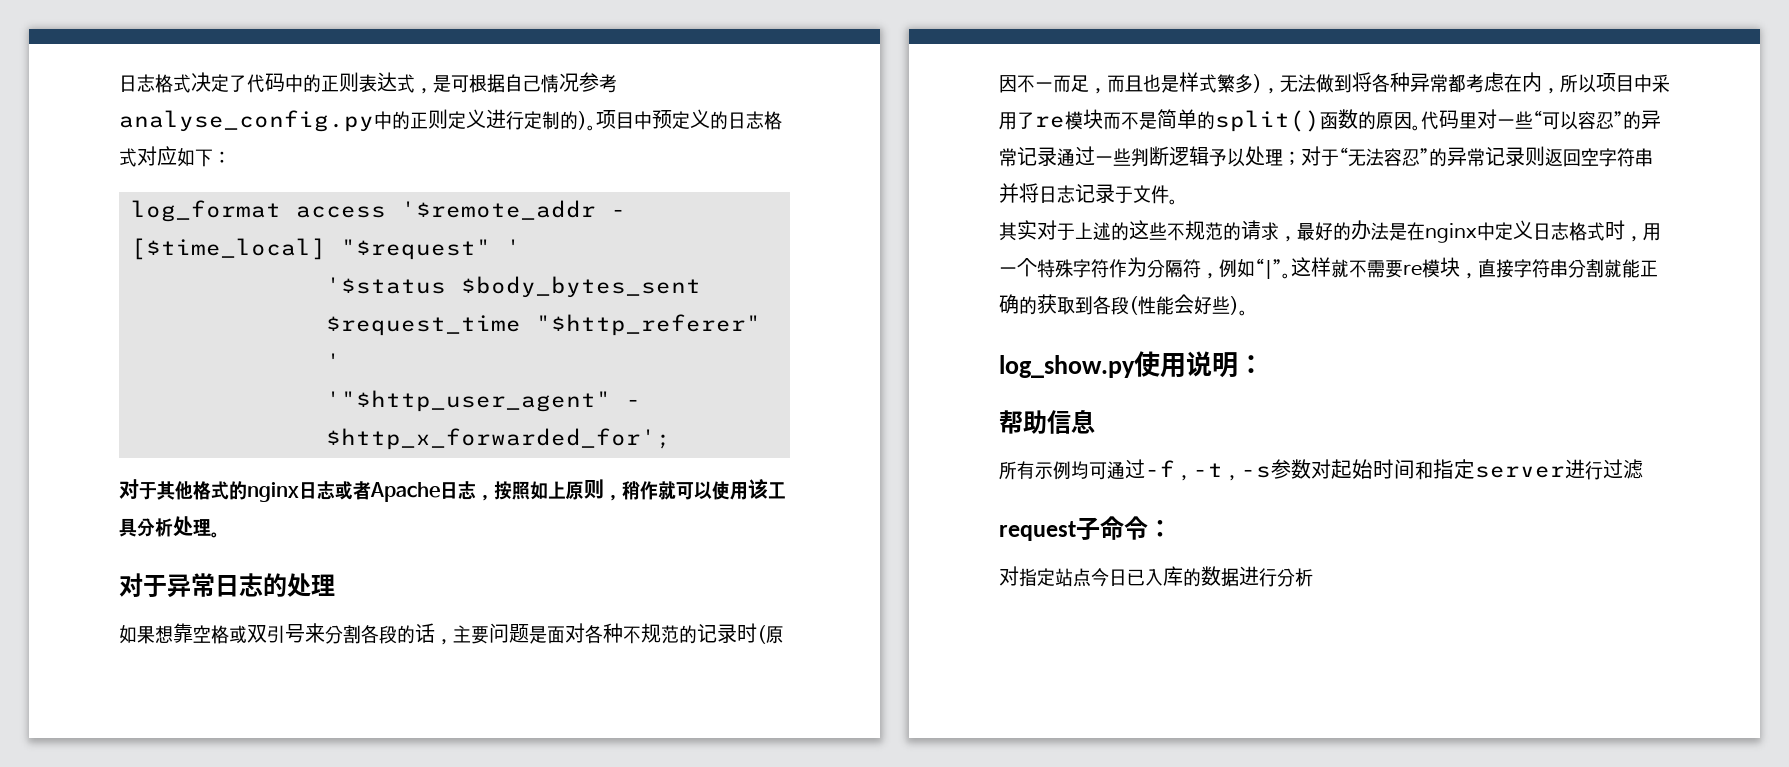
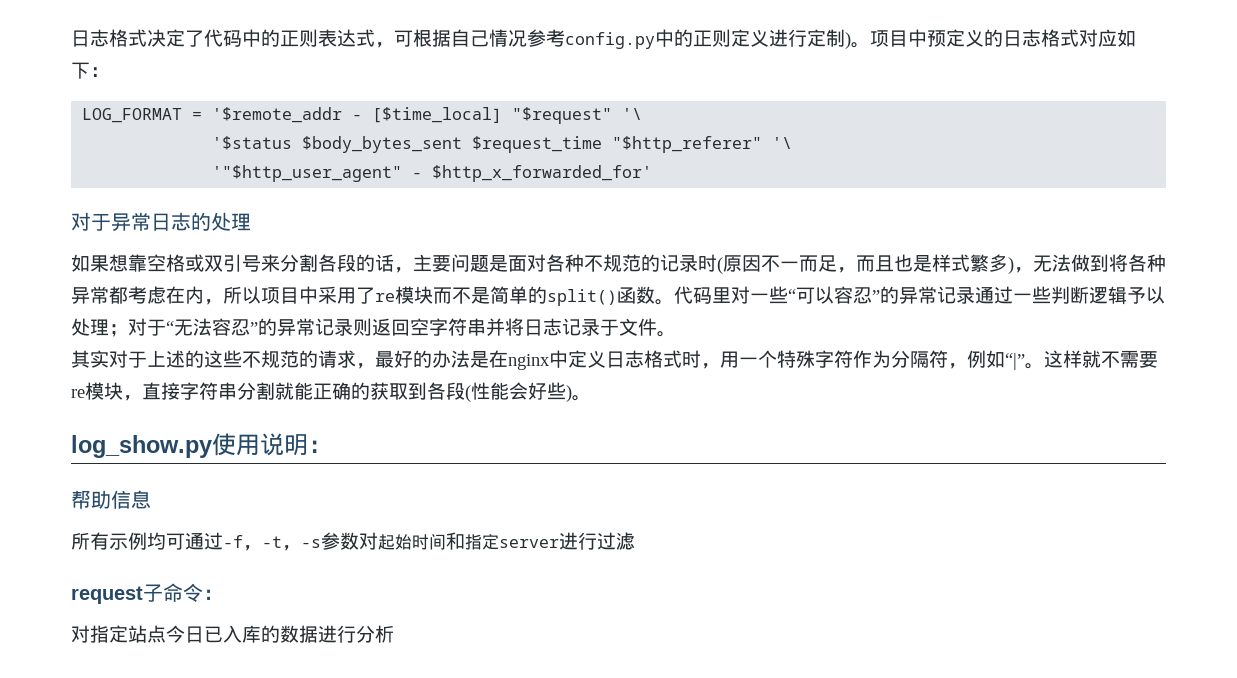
[433,75,451,93] 是 -> (394, 45) none
[119,110,374,132] analyse_config.py -> [565,32,655,49] config.py
[560,111,578,130] 的 -> (845, 38) none
[131,200,386,222] log_format access -> [82,108,203,123] LOG_FORMAT =
[506,239,521,255] ' -> [622,108,643,120] '\
[326,353,341,369] ' -> [772,137,793,149] '\
[326,428,671,450] [119,479,786,502] [119,516,220,538] $http_x_forwarded_for'; // 对于其他格式的nginx日志或者Apache日志，按照如上原则，稍作就可以使用该工具分析处理。 -> [432,165,653,182] $http_x_forwarded_for'
[1358,111,1412,130] 的原因 -> (655, 295) none

